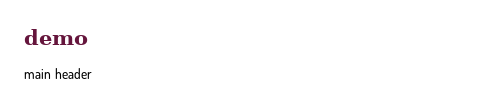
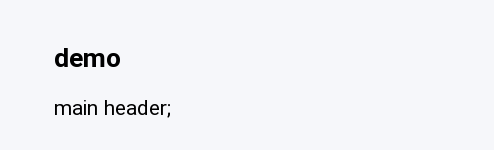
[54,68,92,79] header -> [103,100,171,118] header;

